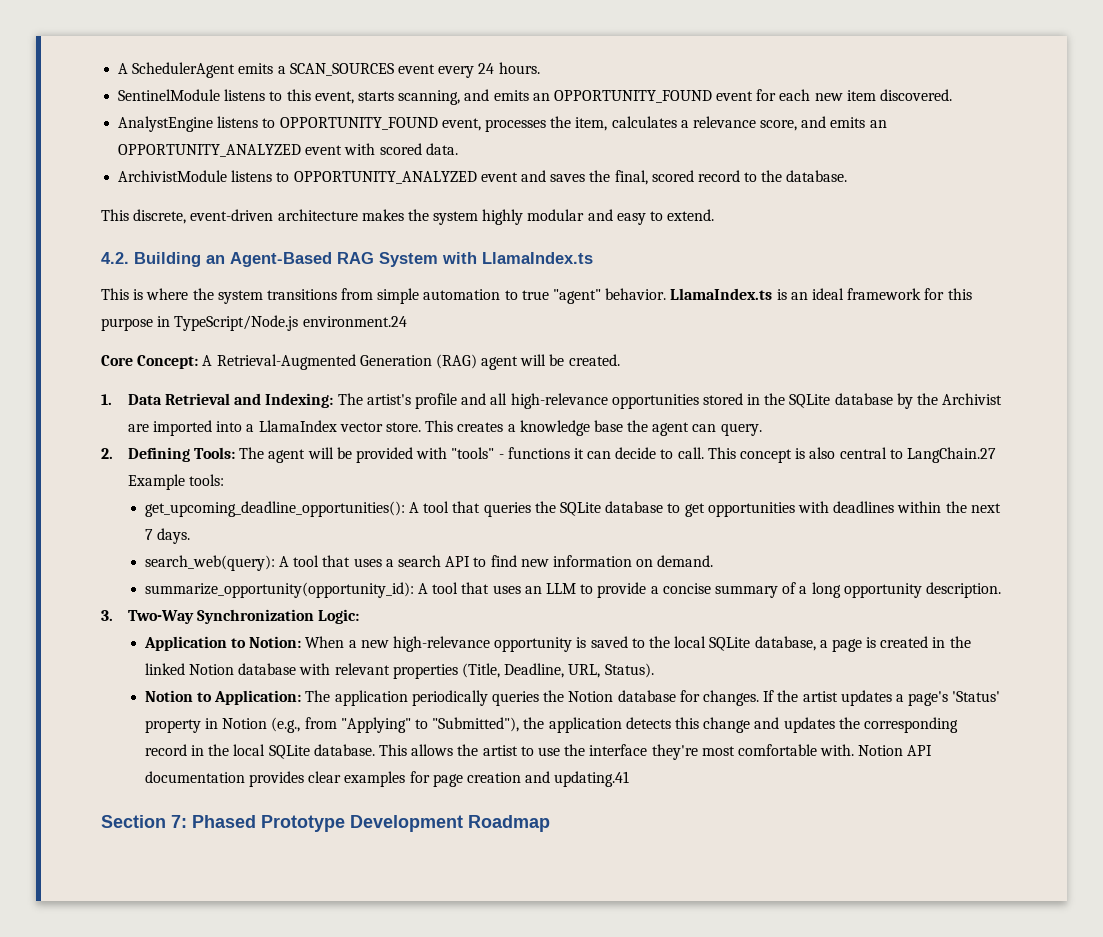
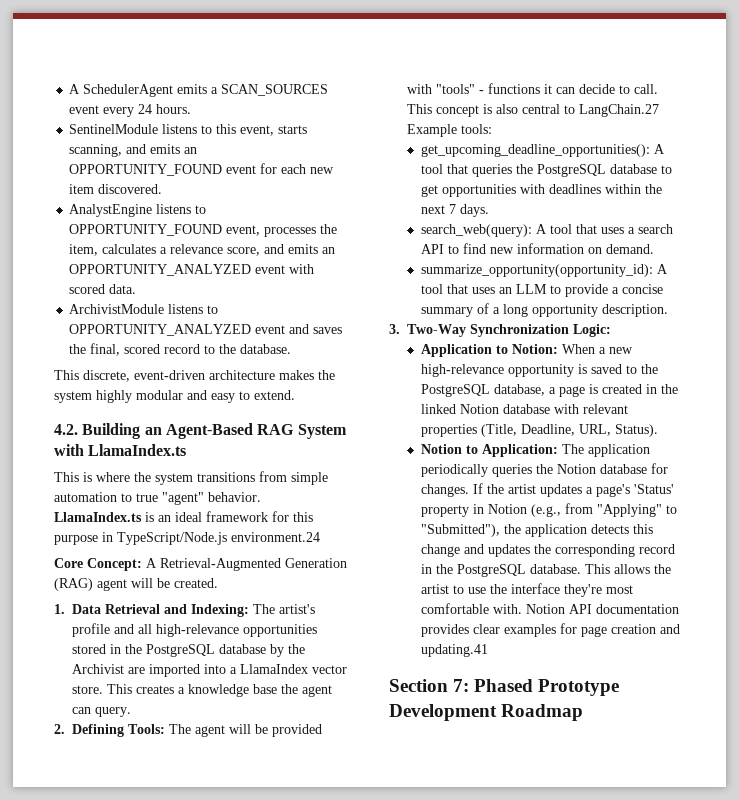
[789,394,831,408] SQLite -> [146,644,215,657] PostgreSQL
[560,502,602,516] SQLite -> [536,164,606,177] PostgreSQL
[674,636,751,651] local SQLite -> [420,384,490,397] PostgreSQL
[233,744,310,759] local SQLite -> [456,564,526,577] PostgreSQL

